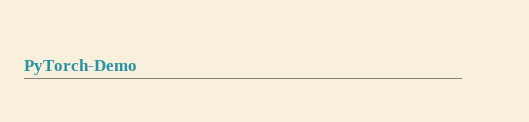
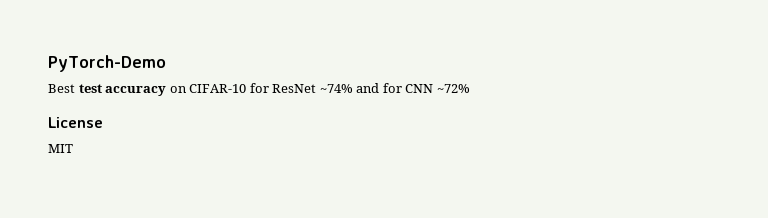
(137, 67) none -> [48,83,470,96] [48,117,103,128] [48,144,73,153] // Best test accuracy on CIFAR-10 for ResNet ~74% and for CNN ~72% // License // MIT

